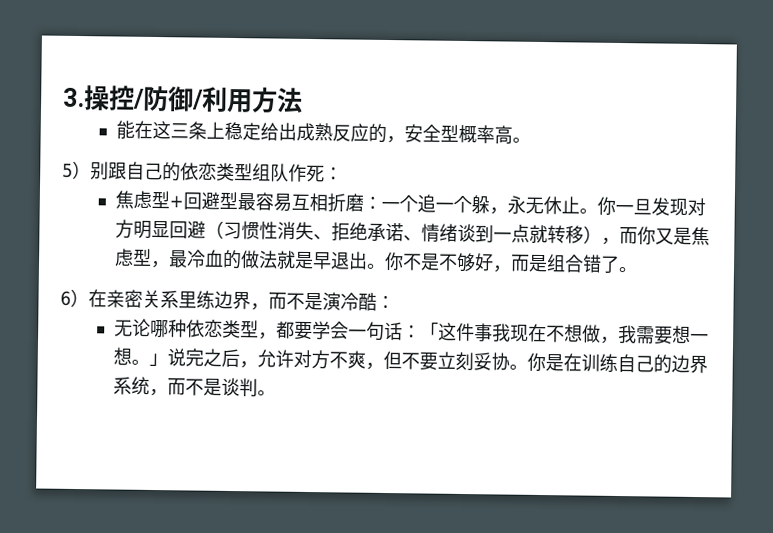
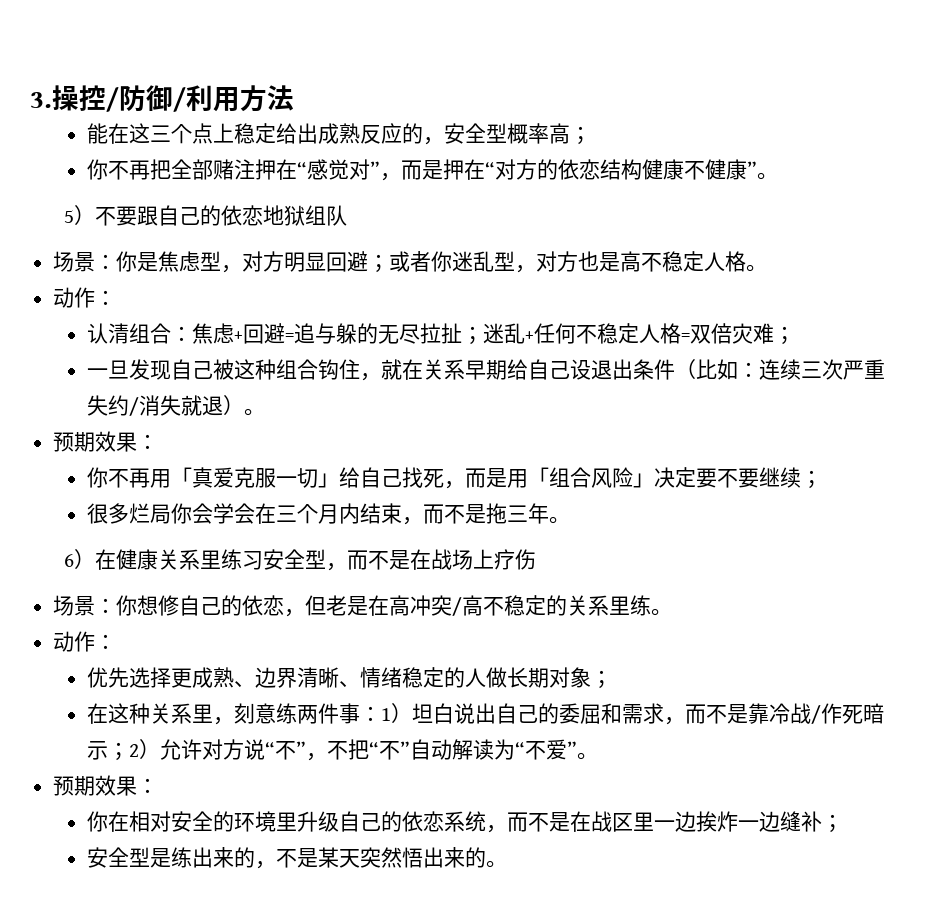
[187,121,207,140] 条 -> [170,123,213,144] 个点
(513, 135) none -> [569,126,591,145] [86,159,757,181] ； // 你不再把全部赌注押在“感觉对”，而是押在“对方的依恋结构健康不健康”
[90,161,109,181] 别 -> [94,206,137,226] 不要
[216,162,253,182] 类型 -> [262,205,305,226] 地狱
[288,163,343,183] [114,190,706,217] [114,219,710,246] [113,248,620,274] 作死： // 焦虑型+回避型最容易互相折磨：一个追一个躲，永无休止。你一旦发现对方明显回避（习惯性消失、拒绝承诺、情绪谈到一点就转移），而你又是焦虑型，最冷血的做法就是早退出。你不是不够好，而是组合错了 -> [53,251,768,273] [53,287,117,308] [86,323,795,345] [86,359,885,381] [86,395,265,416] [53,431,159,452] [86,467,822,489] [86,503,549,525] // 场景：你是焦虑型，对方明显回避；或者你迷乱型，对方也是高不稳定人格。 // 动作： // 认清组合：焦虑+回避=追与躲的无尽拉扯；迷乱+任何不稳定人格=双倍灾难； // 一旦发现自己被这种组合钩住，就在关系早期给自己设退出条件（比如：连续三次严重失约/消失就退）。 // 预期效果： // 你不再用「真爱克服一切」给自己找死，而是用「组合风险」决定要不要继续； // 很多烂局你会学会在三个月内结束，而不是拖三年
[106,289,395,311] [113,318,709,345] [112,347,708,374] [112,376,258,397] 亲密关系里练边界，而不是演冷酷： // 无论哪种依恋类型，都要学会一句话：「这件事我现在不想做，我需要想一想。」说完之后，允许对方不爽，但不要立刻妥协。你是在训练自己的边界系统，而不是谈判 -> [115,549,536,571] [53,595,673,617] [53,631,117,652] [86,667,612,689] [86,703,884,725] [86,739,598,761] [53,775,159,796] [86,811,843,833] [86,847,486,869] 健康关系里练习安全型，而不是在战场上疗伤 // 场景：你想修自己的依恋，但老是在高冲突/高不稳定的关系里练。 // 动作： // 优先选择更成熟、边界清晰、情绪稳定的人做长期对象； // 在这种关系里，刻意练两件事：1）坦白说出自己的委屈和需求，而不是靠冷战/作死暗示；2）允许对方说“不”，不把“不”自动解读为“不爱”。 // 预期效果： // 你在相对安全的环境里升级自己的依恋系统，而不是在战区里一边挨炸一边缝补； // 安全型是练出来的，不是某天突然悟出来的

